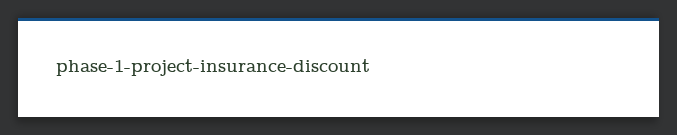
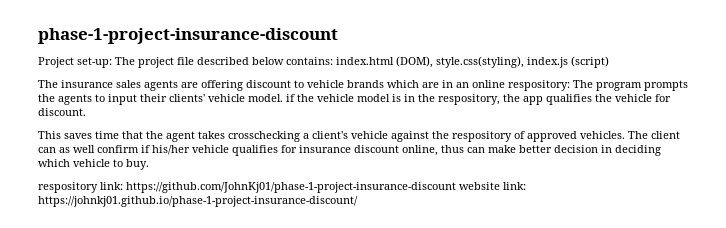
(370, 67) none -> [38,56,609,68] [38,80,688,91] [38,94,671,105] [38,108,86,116] [38,131,680,142] [38,145,661,156] [38,159,149,170] [38,182,526,193] [38,196,358,207] // Project set-up: The project file described below contains: index.html (DOM), style.css(styling), index.js (script) // The insurance sales agents are offering discount to vehicle brands which are in an online respository: The program prompts the agents to input their clients' vehicle model. if the vehicle model is in the respository, the app qualifies the vehicle for discount. // This saves time that the agent takes crosschecking a client's vehicle against the respository of approved vehicles. The client can as well confirm if his/her vehicle qualifies for insurance discount online, thus can make better decision in deciding which vehicle to buy. // respository link: https://github.com/JohnKj01/phase-1-project-insurance-discount website link: https://johnkj01.github.io/phase-1-project-insurance-discount/

